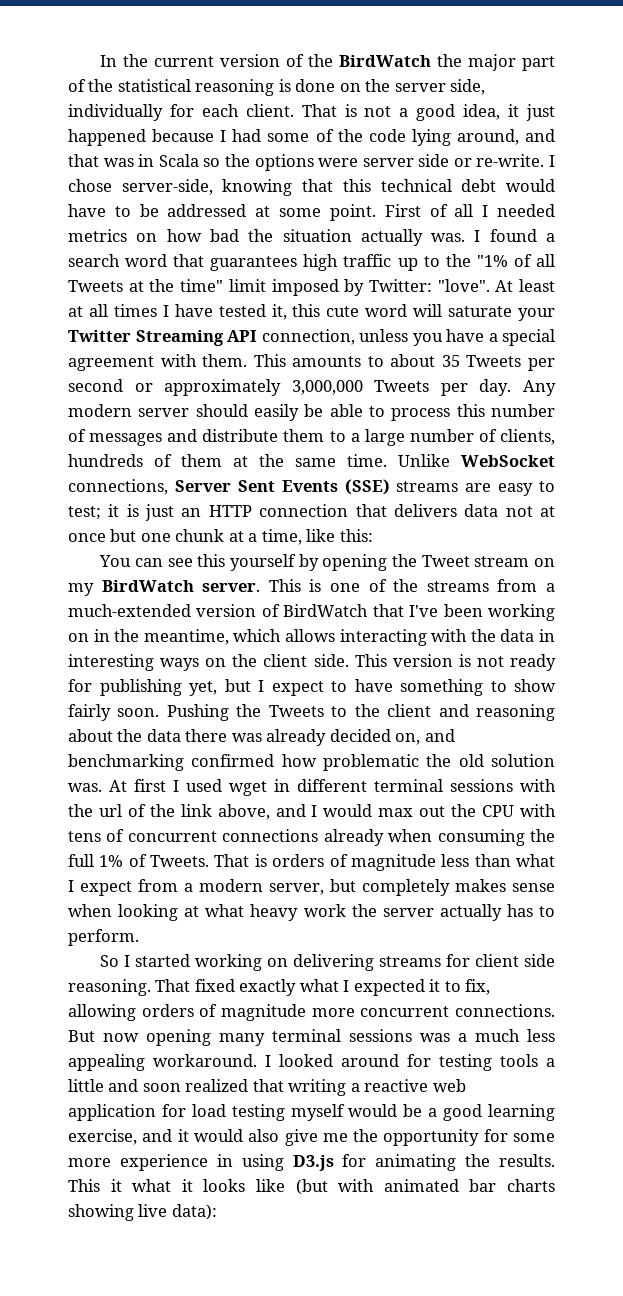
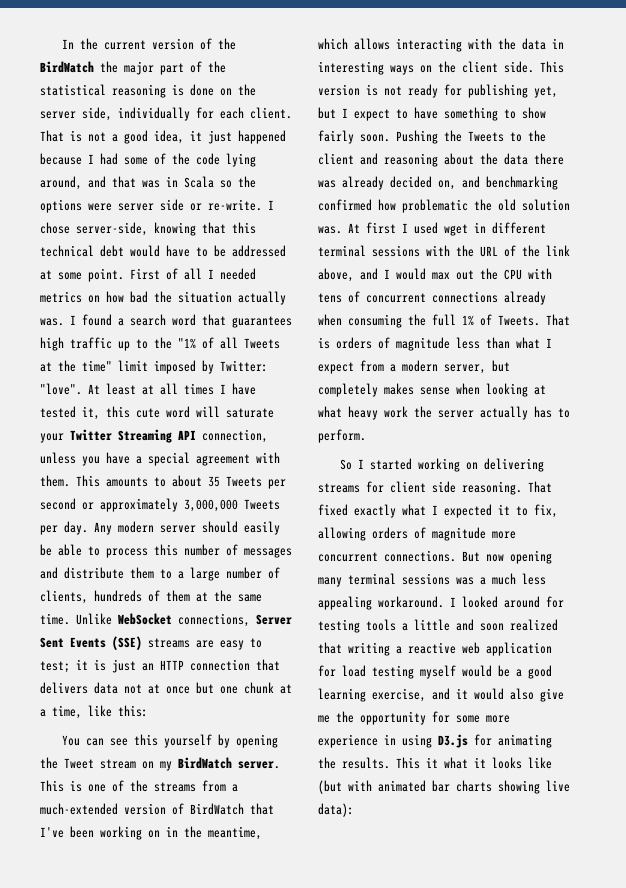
[98,804,122,817] url -> [480,246,498,257] URL

